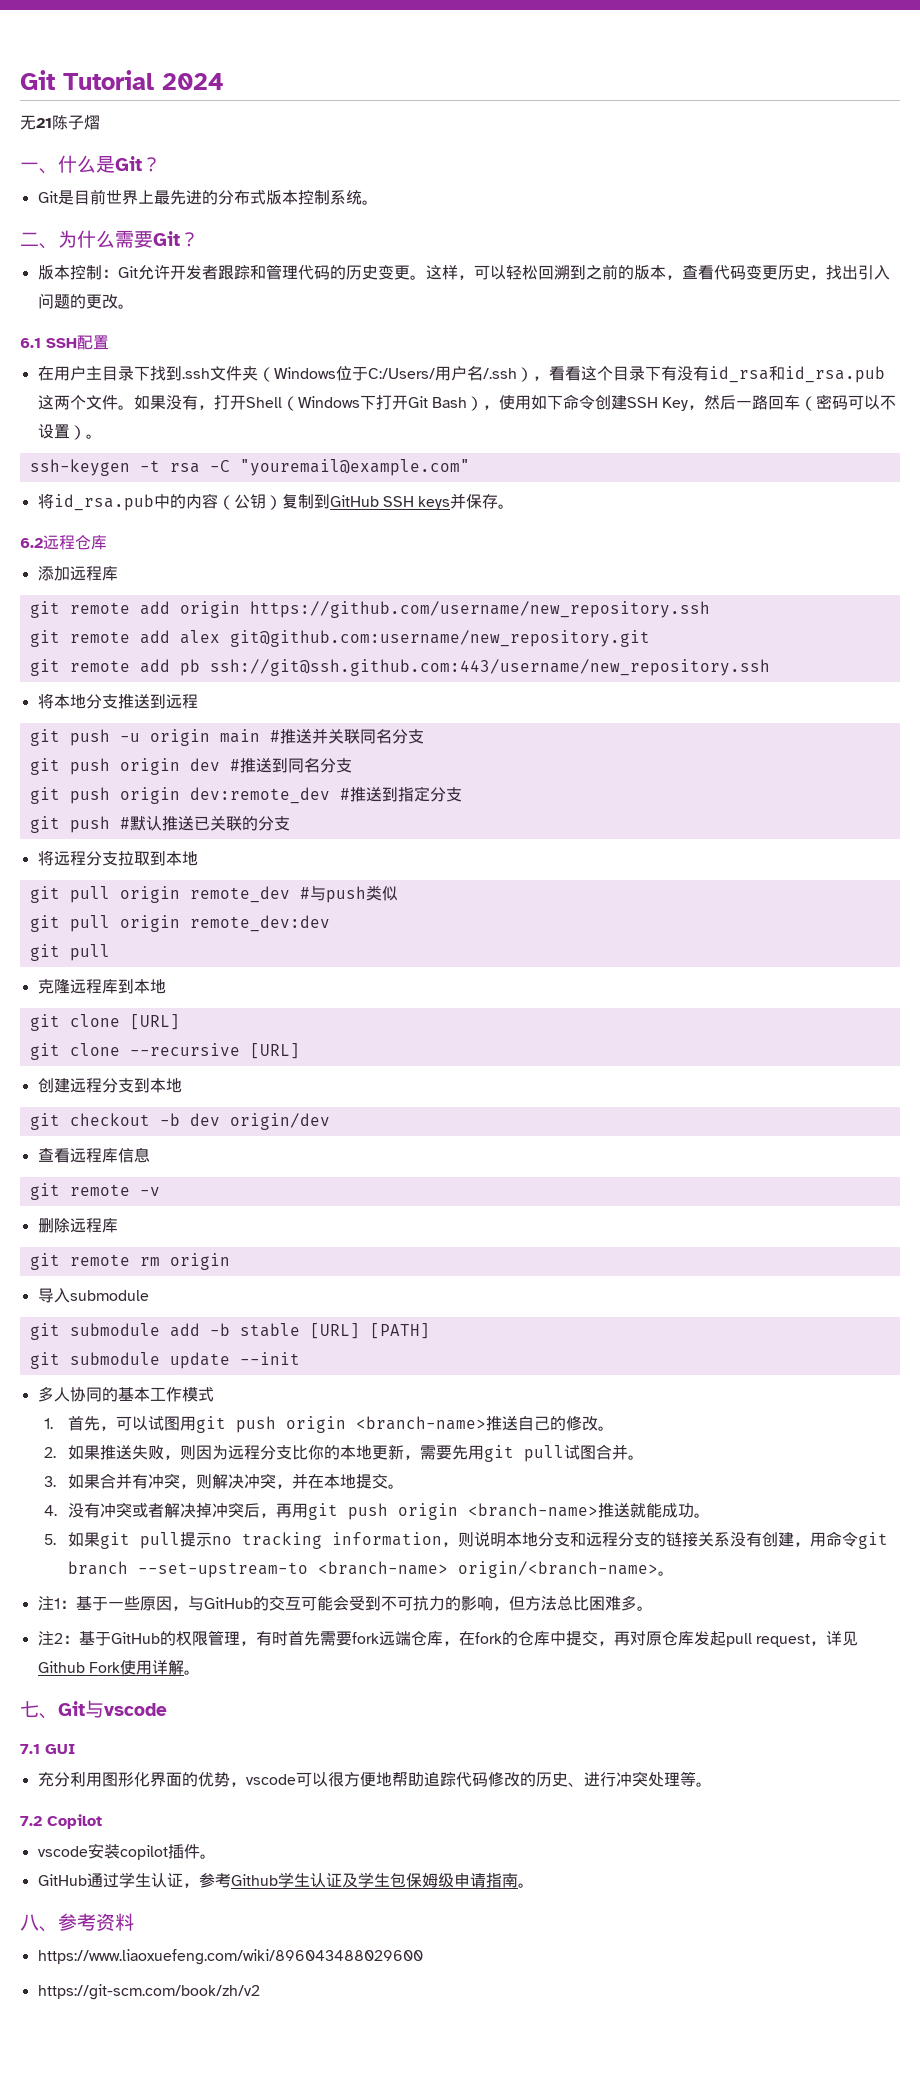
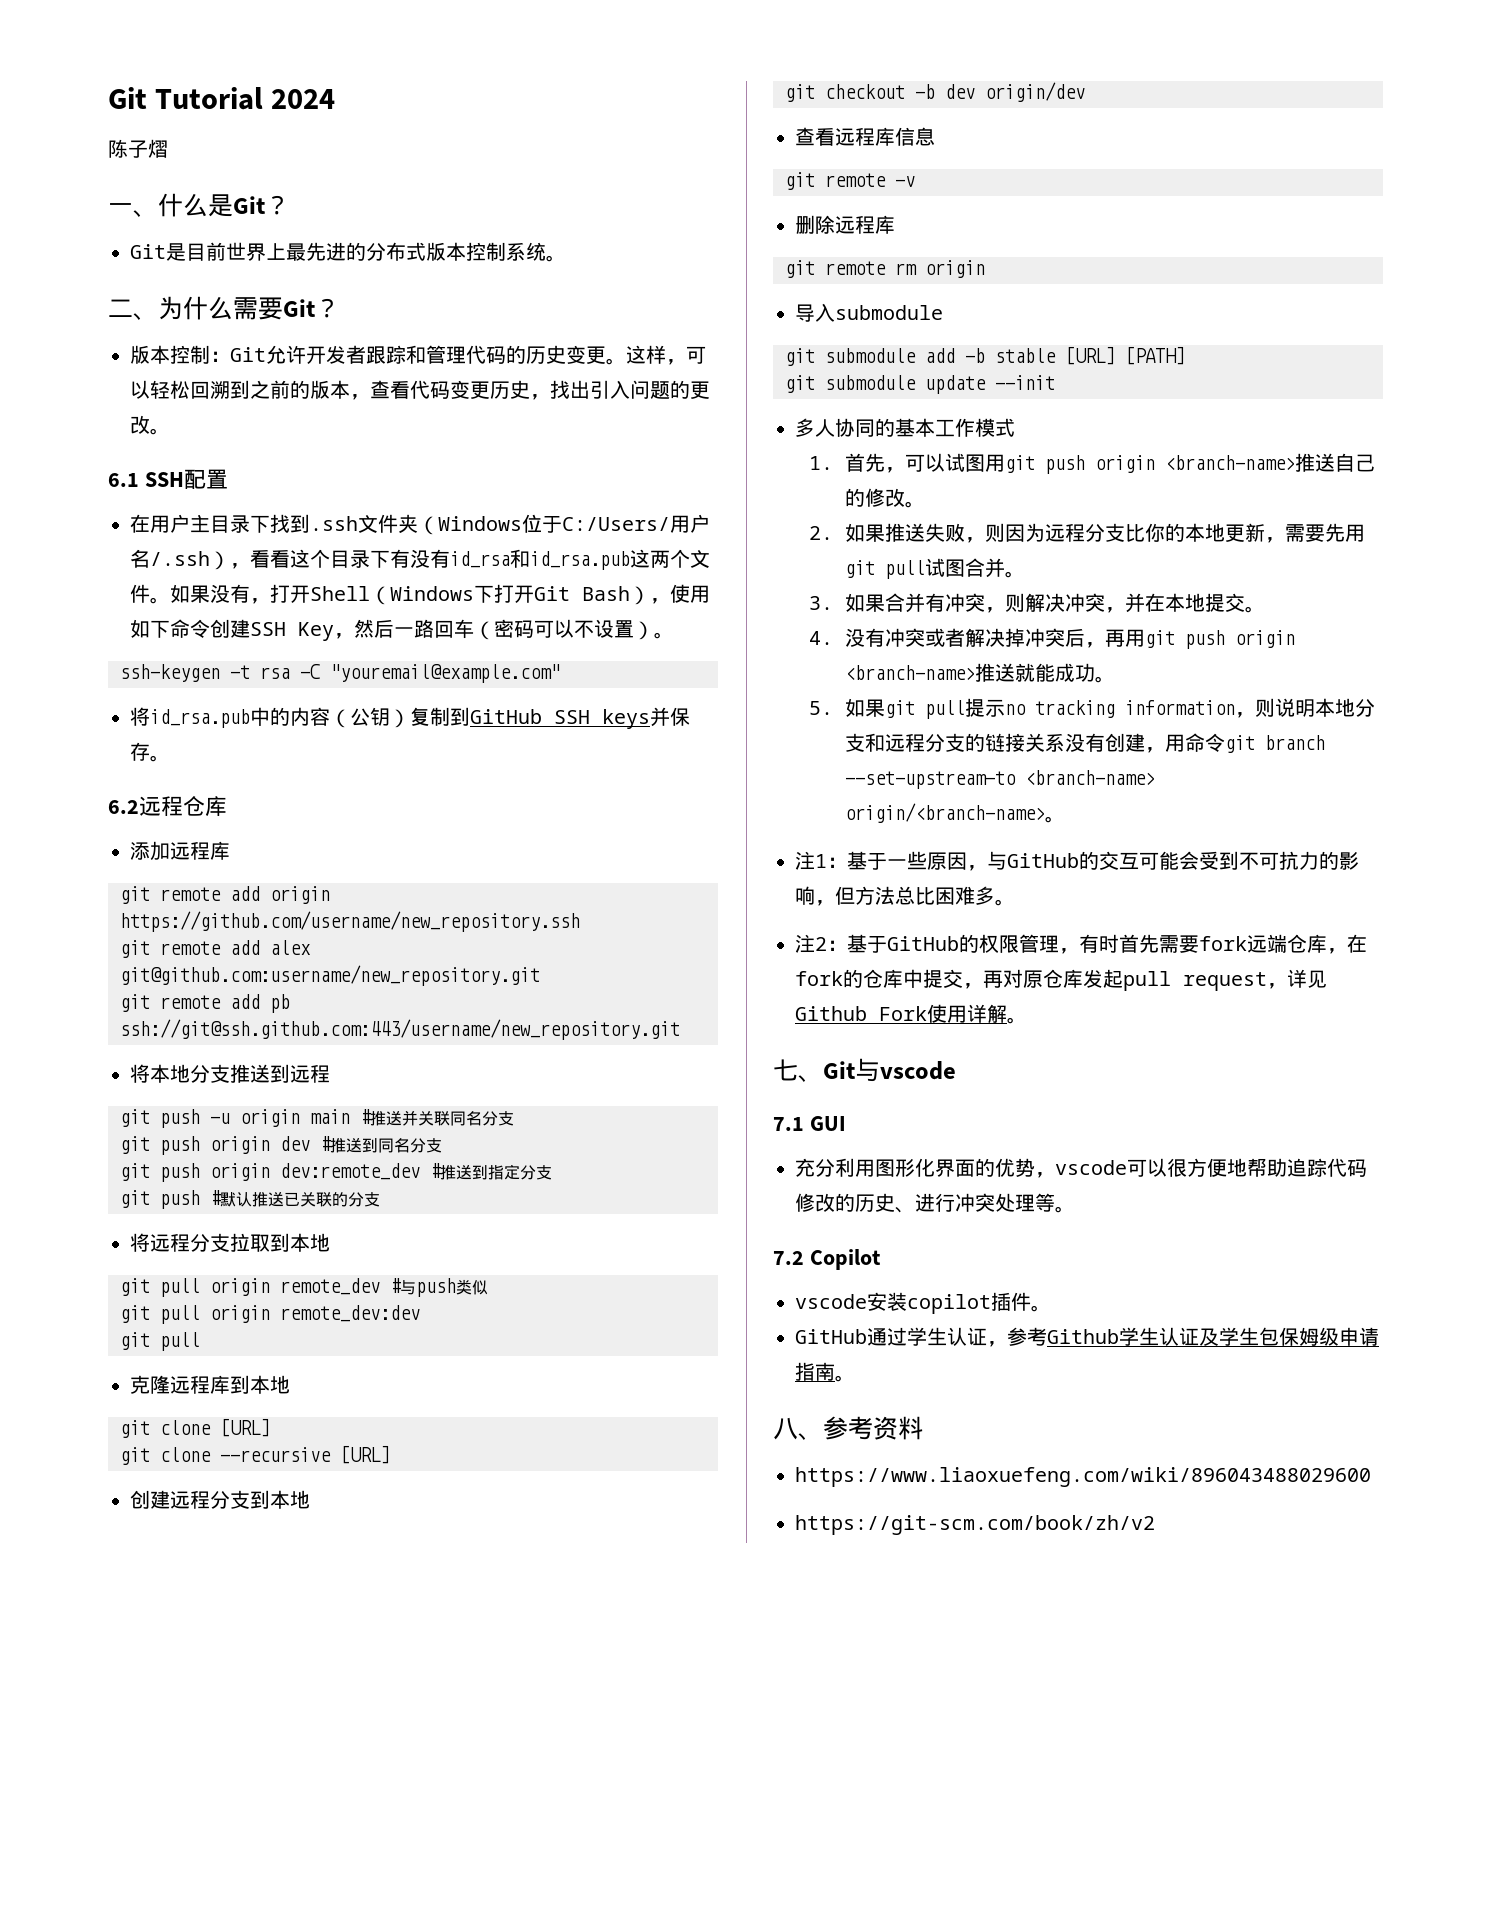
[20,115,52,130] 无21 -> (336, 99) none
[209,659,770,676] ssh://git@ssh.github.com:443/username/new_repository.ssh -> [120,1019,680,1040] ssh://git@ssh.github.com:443/username/new_repository.git

